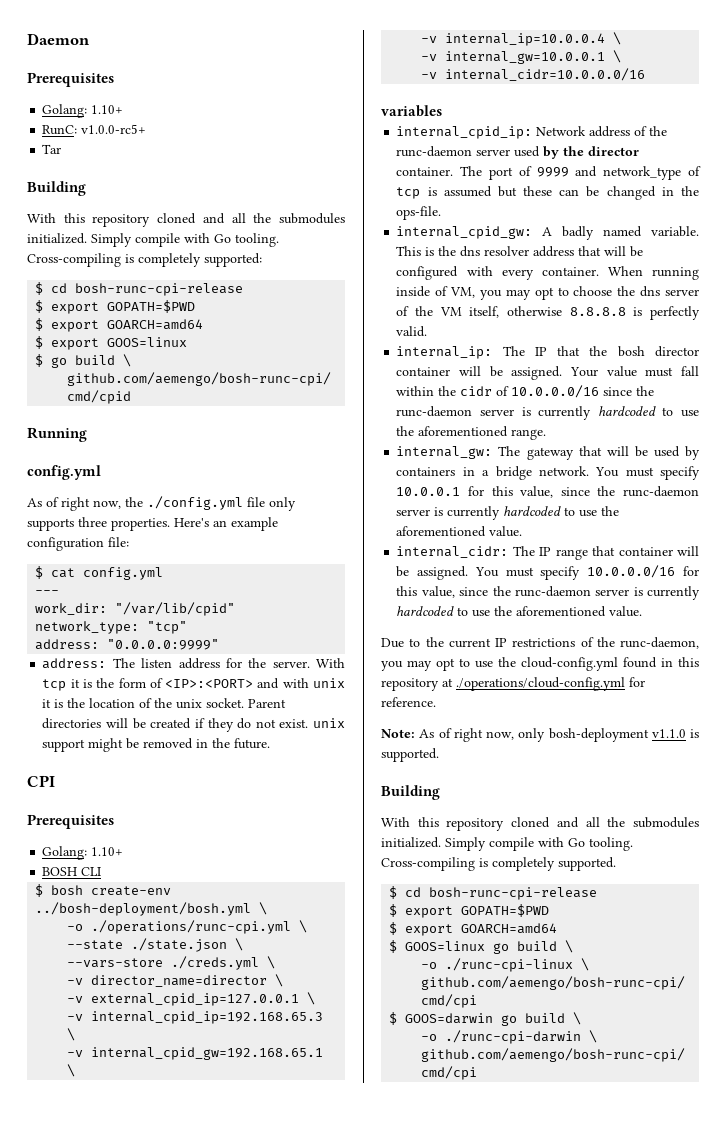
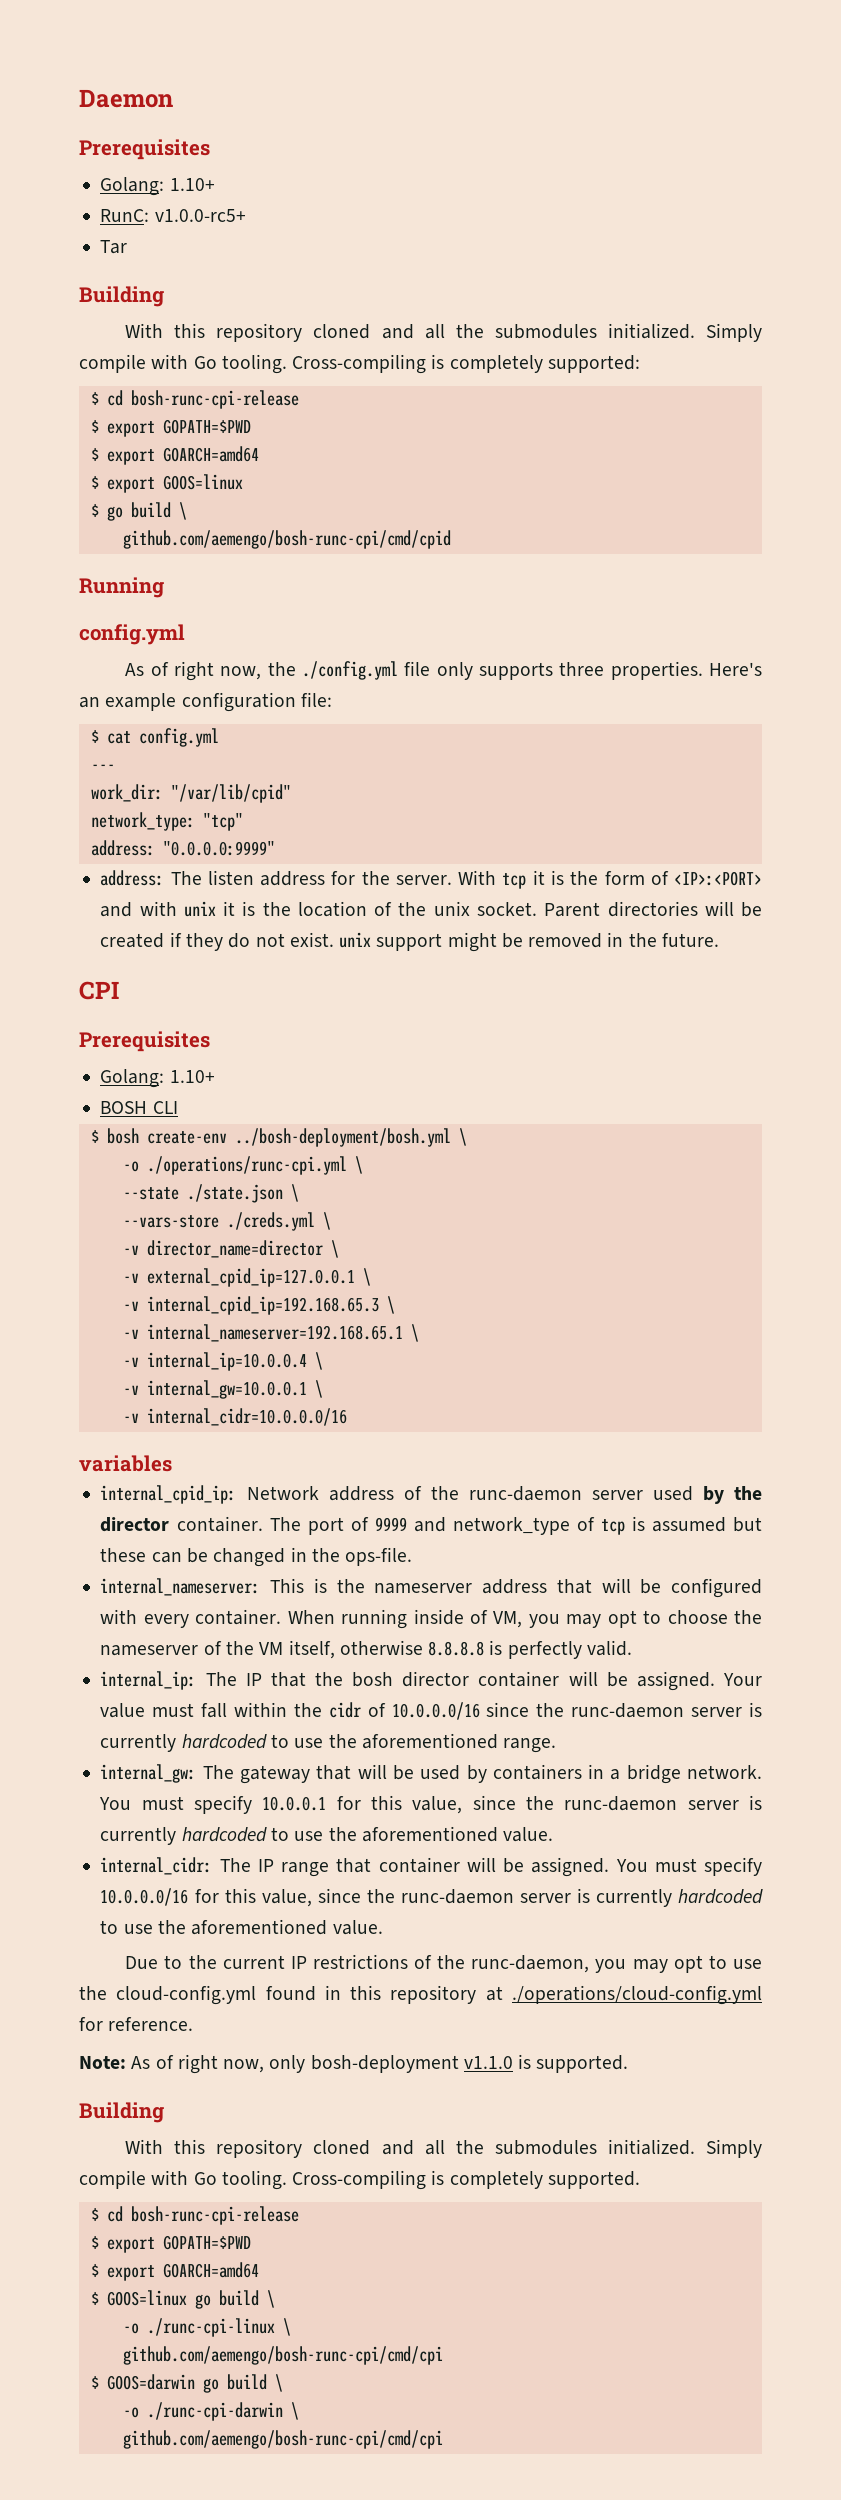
[91,1047,324,1060] internal_cpid_gw=192.168.65.1 -> [146,1324,403,1342] internal_nameserver=192.168.65.1
[396,226,699,240] internal_cpid_gw: A badly named variable. -> [100,1578,261,1596] internal_nameserver:
[460,246,530,257] dns resolver -> [374,1583,473,1594] nameserver
[640,286,699,297] dns server -> [100,1645,199,1656] nameserver

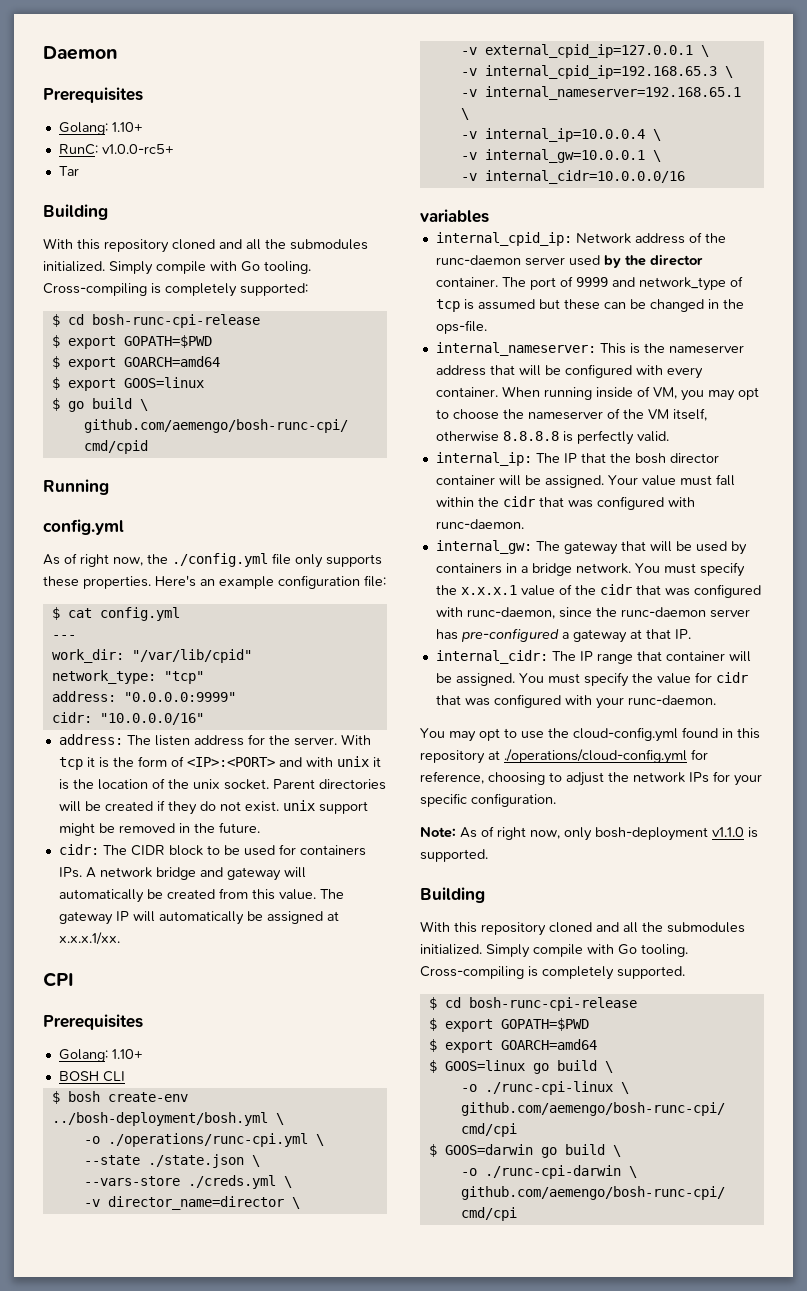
[559,662,605,676] three -> [43,576,79,587] these
(275, 848) none -> [51,712,204,725] // cidr: "10.0.0.0/16"
(719, 940) none -> [58,844,366,856] [58,867,306,881] [58,888,344,903] [58,911,339,925] [58,932,120,945] // cidr: The CIDR block to be used for containers IPs. A network bridge and gateway will automatically be created from this value. The gateway IP will automatically be assigned at x.x.x.1/xx.
[367,1702,762,1720] [100,1733,557,1753] of 10.0.0.0/16 since the runc-daemon server is currently hardcoded to use the aforementioned range. -> [538,496,695,510] [435,519,524,529] that was configured with runc-daemon.
[262,1795,762,1814] [100,1826,554,1845] 10.0.0.1 for this value, since the runc-daemon server is currently hardcoded to use the aforementioned value. -> [435,584,761,598] [435,607,750,619] [435,628,691,643] the x.x.x.1 value of the cidr that was configured with runc-daemon, since the runc-daemon server has pre-configured a gateway at that IP.
[100,1888,763,1907] [100,1919,383,1935] [125,1954,627,1973] 10.0.0.0/16 for this value, since the runc-daemon server is currently hardcoded to use the aforementioned value. // Due to the current IP restrictions of the runc-daemon, you -> [631,672,748,684] [435,694,716,709] [420,728,445,738] the value for cidr that was configured with your runc-daemon. // You
[108,2017,194,2031] reference. -> [420,771,762,786] [420,793,556,807] reference, choosing to adjust the network IPs for your specific configuration.

